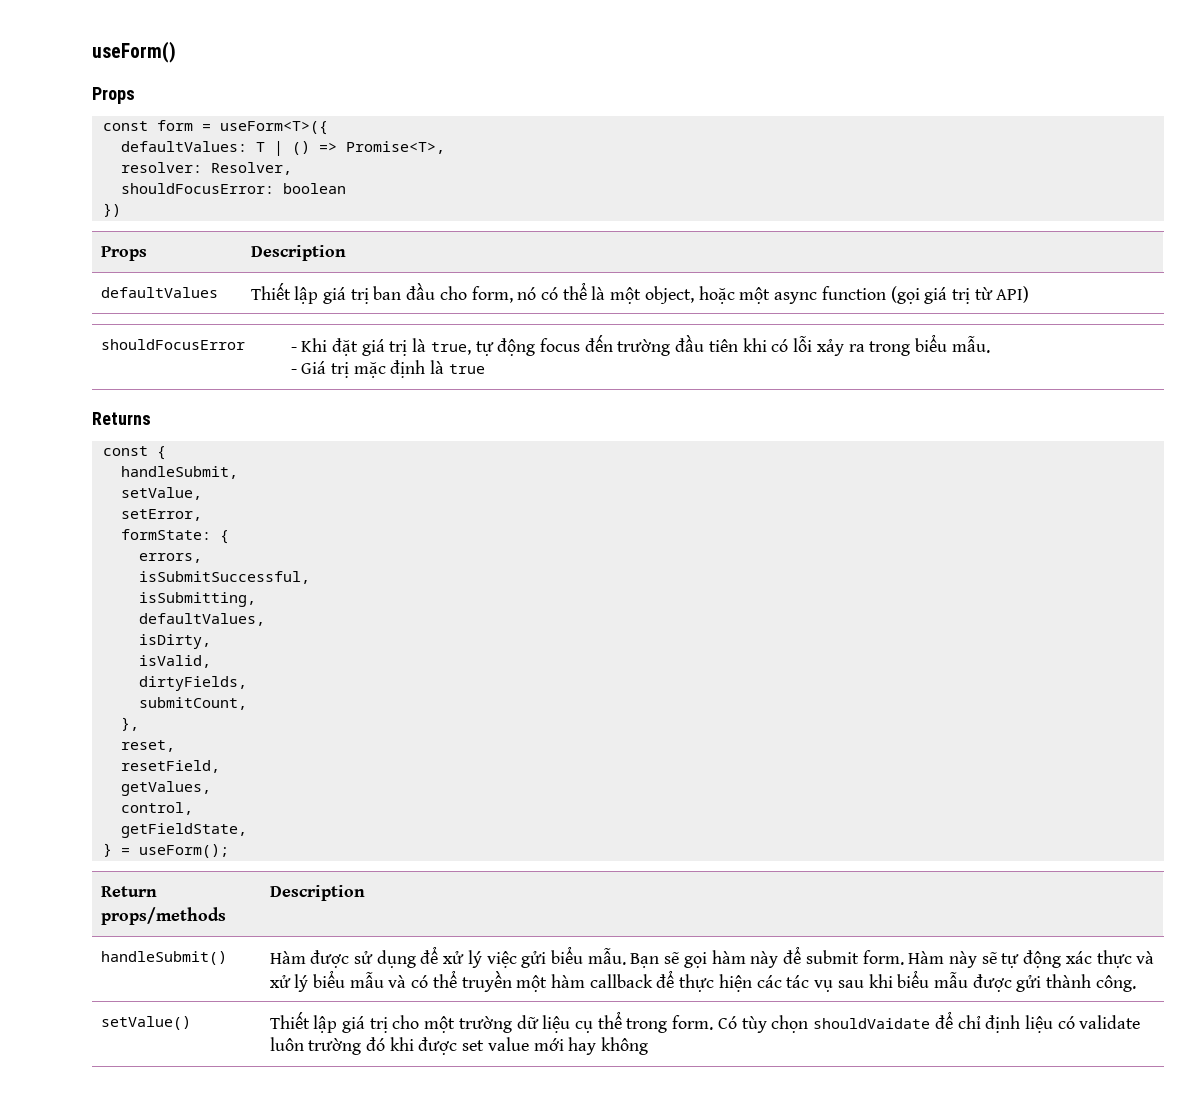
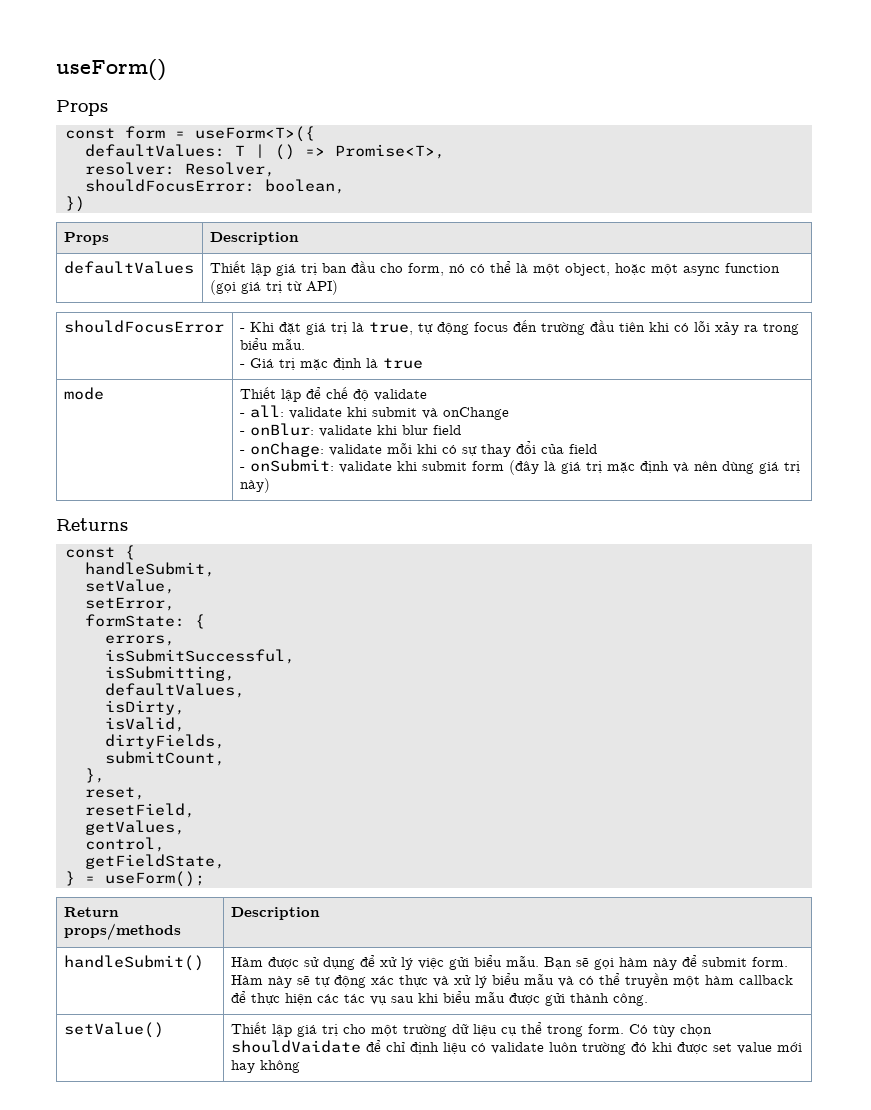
[282,183,346,194] boolean -> [264,179,345,194] boolean,
(485, 369) none -> [63,387,104,400] [239,387,427,402] [239,405,509,420] [239,423,461,437] [239,441,597,457] [239,459,800,475] [239,478,270,493] // mode | Thiết lập để chế độ validate // - all: validate khi submit và onChange // - onBlur: validate khi blur field // - onChage: validate mỗi khi có sự thay đổi của field // - onSubmit: validate khi submit form (đây là giá trị mặc định và nên dùng giá trị này)

